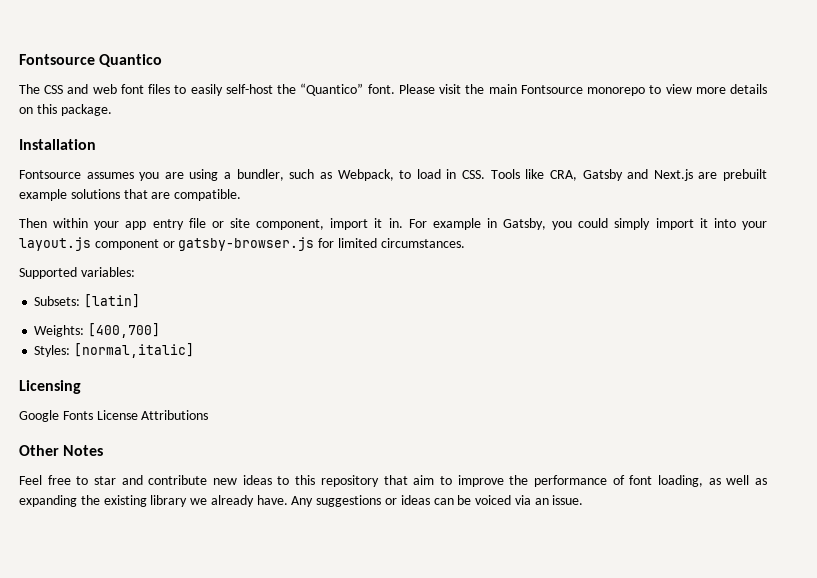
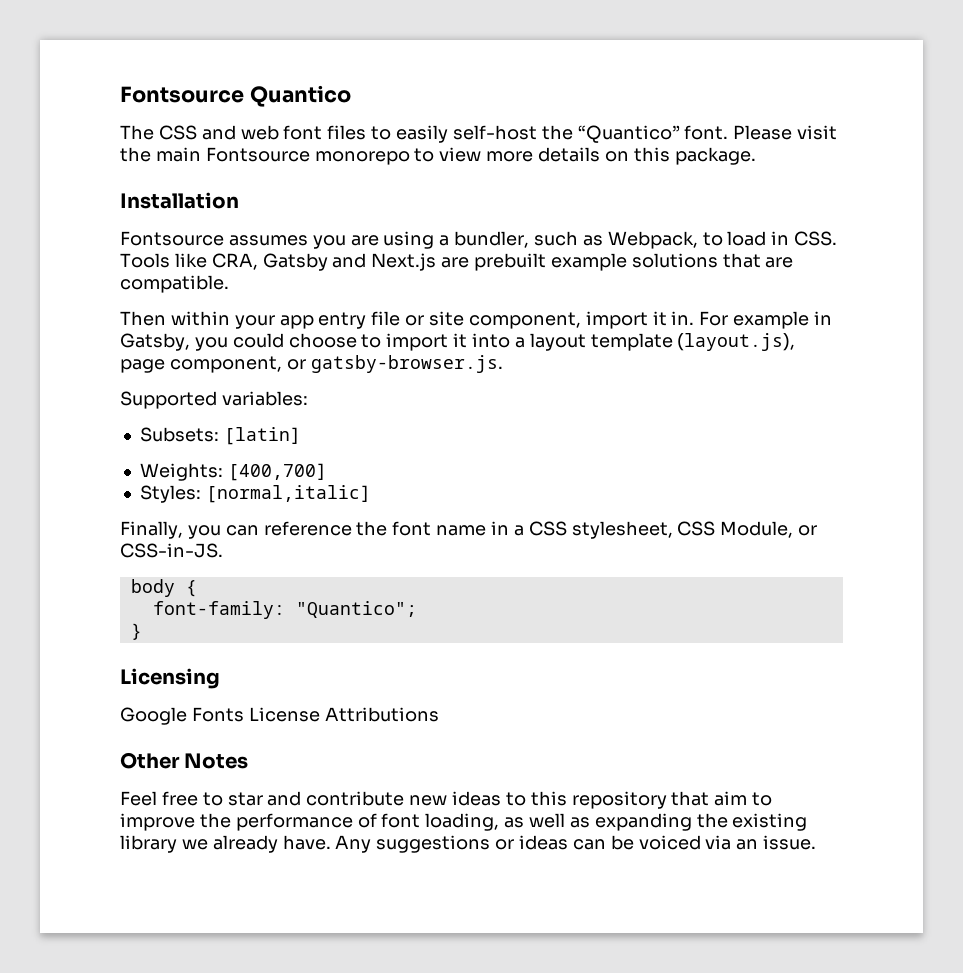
[614,218,651,230] simply -> [288,333,382,348] choose to
[741,221,767,230] [19,237,465,251] your layout.js component or gatsby-browser.js for limited circumstances. -> [514,333,796,351] [120,355,503,373] a layout template (layout.js), page component, or gatsby-browser.js.
(195, 350) none -> [120,521,818,539] [120,543,223,558] [130,579,197,597] [152,601,417,619] [130,623,142,640] // Finally, you can reference the font name in a CSS stylesheet, CSS Module, or CSS-in-JS. // body { // font-family: "Quantico"; // }

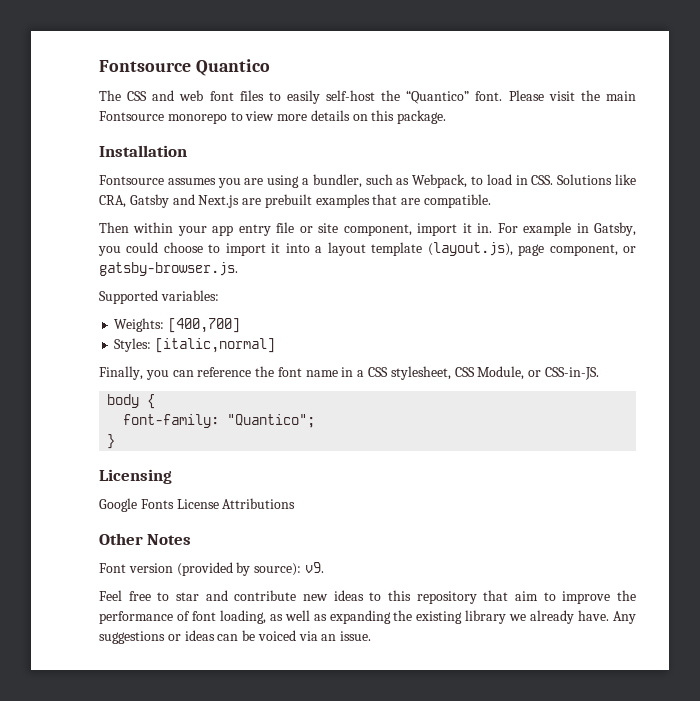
[120,253,170,268] Tools -> [557,174,613,185] Solutions
[550,253,718,271] example solutions -> [315,194,370,208] examples
[139,427,301,445] // Subsets: [latin] -> (219, 295) none
[205,485,371,503] [normal,italic] -> [155,338,276,353] [italic,normal]
(249, 761) none -> [99,562,324,576] // Font version (provided by source): v9.

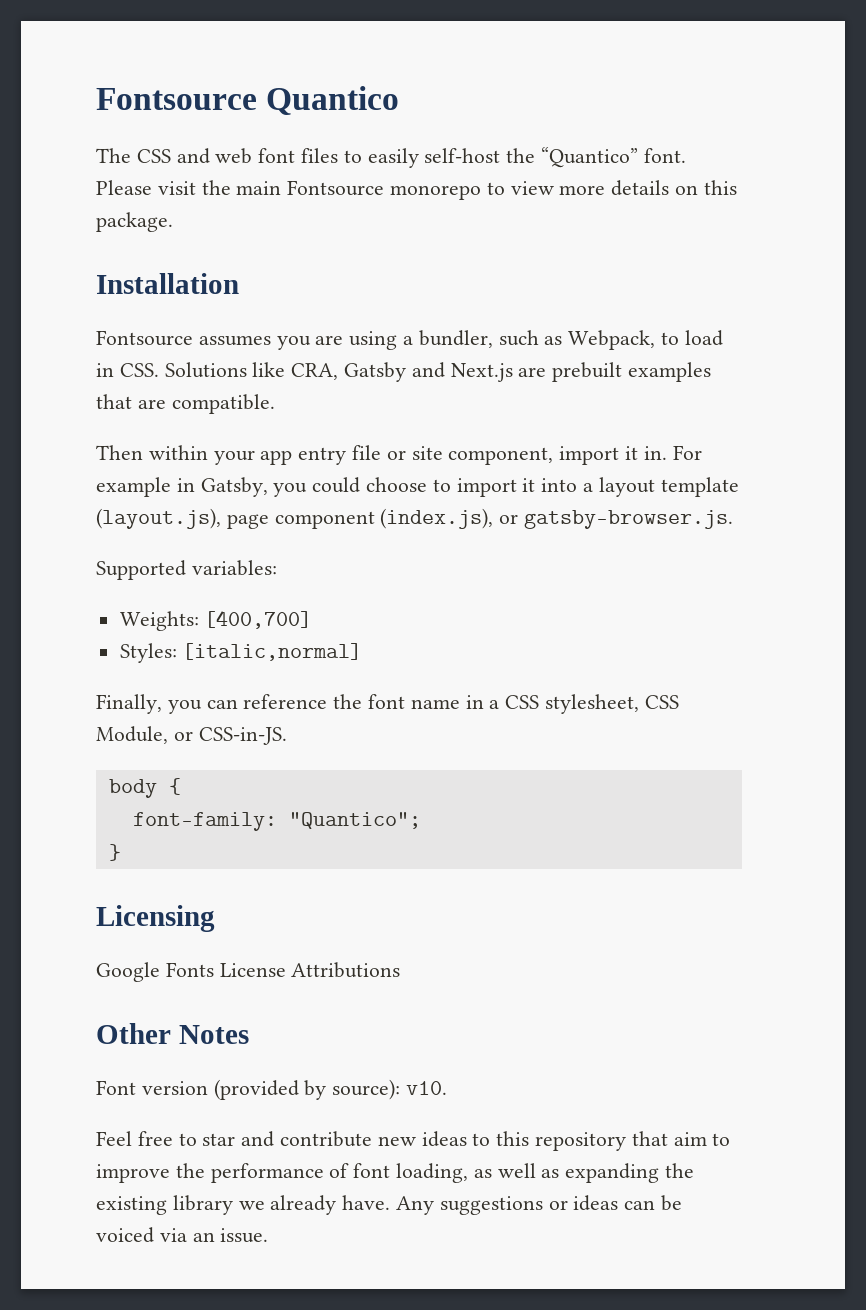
[549,244,618,256] component, -> [274,508,494,529] component (index.js),
[304,562,324,573] v9. -> [406,1081,448,1095] v10.

